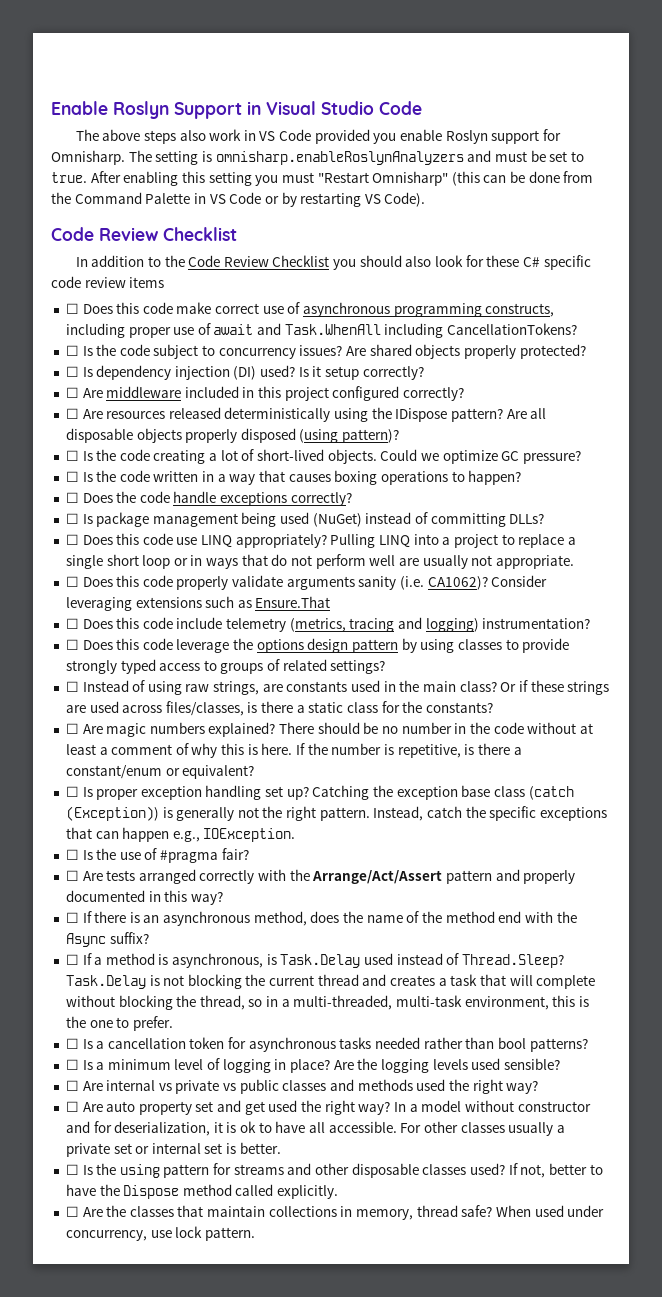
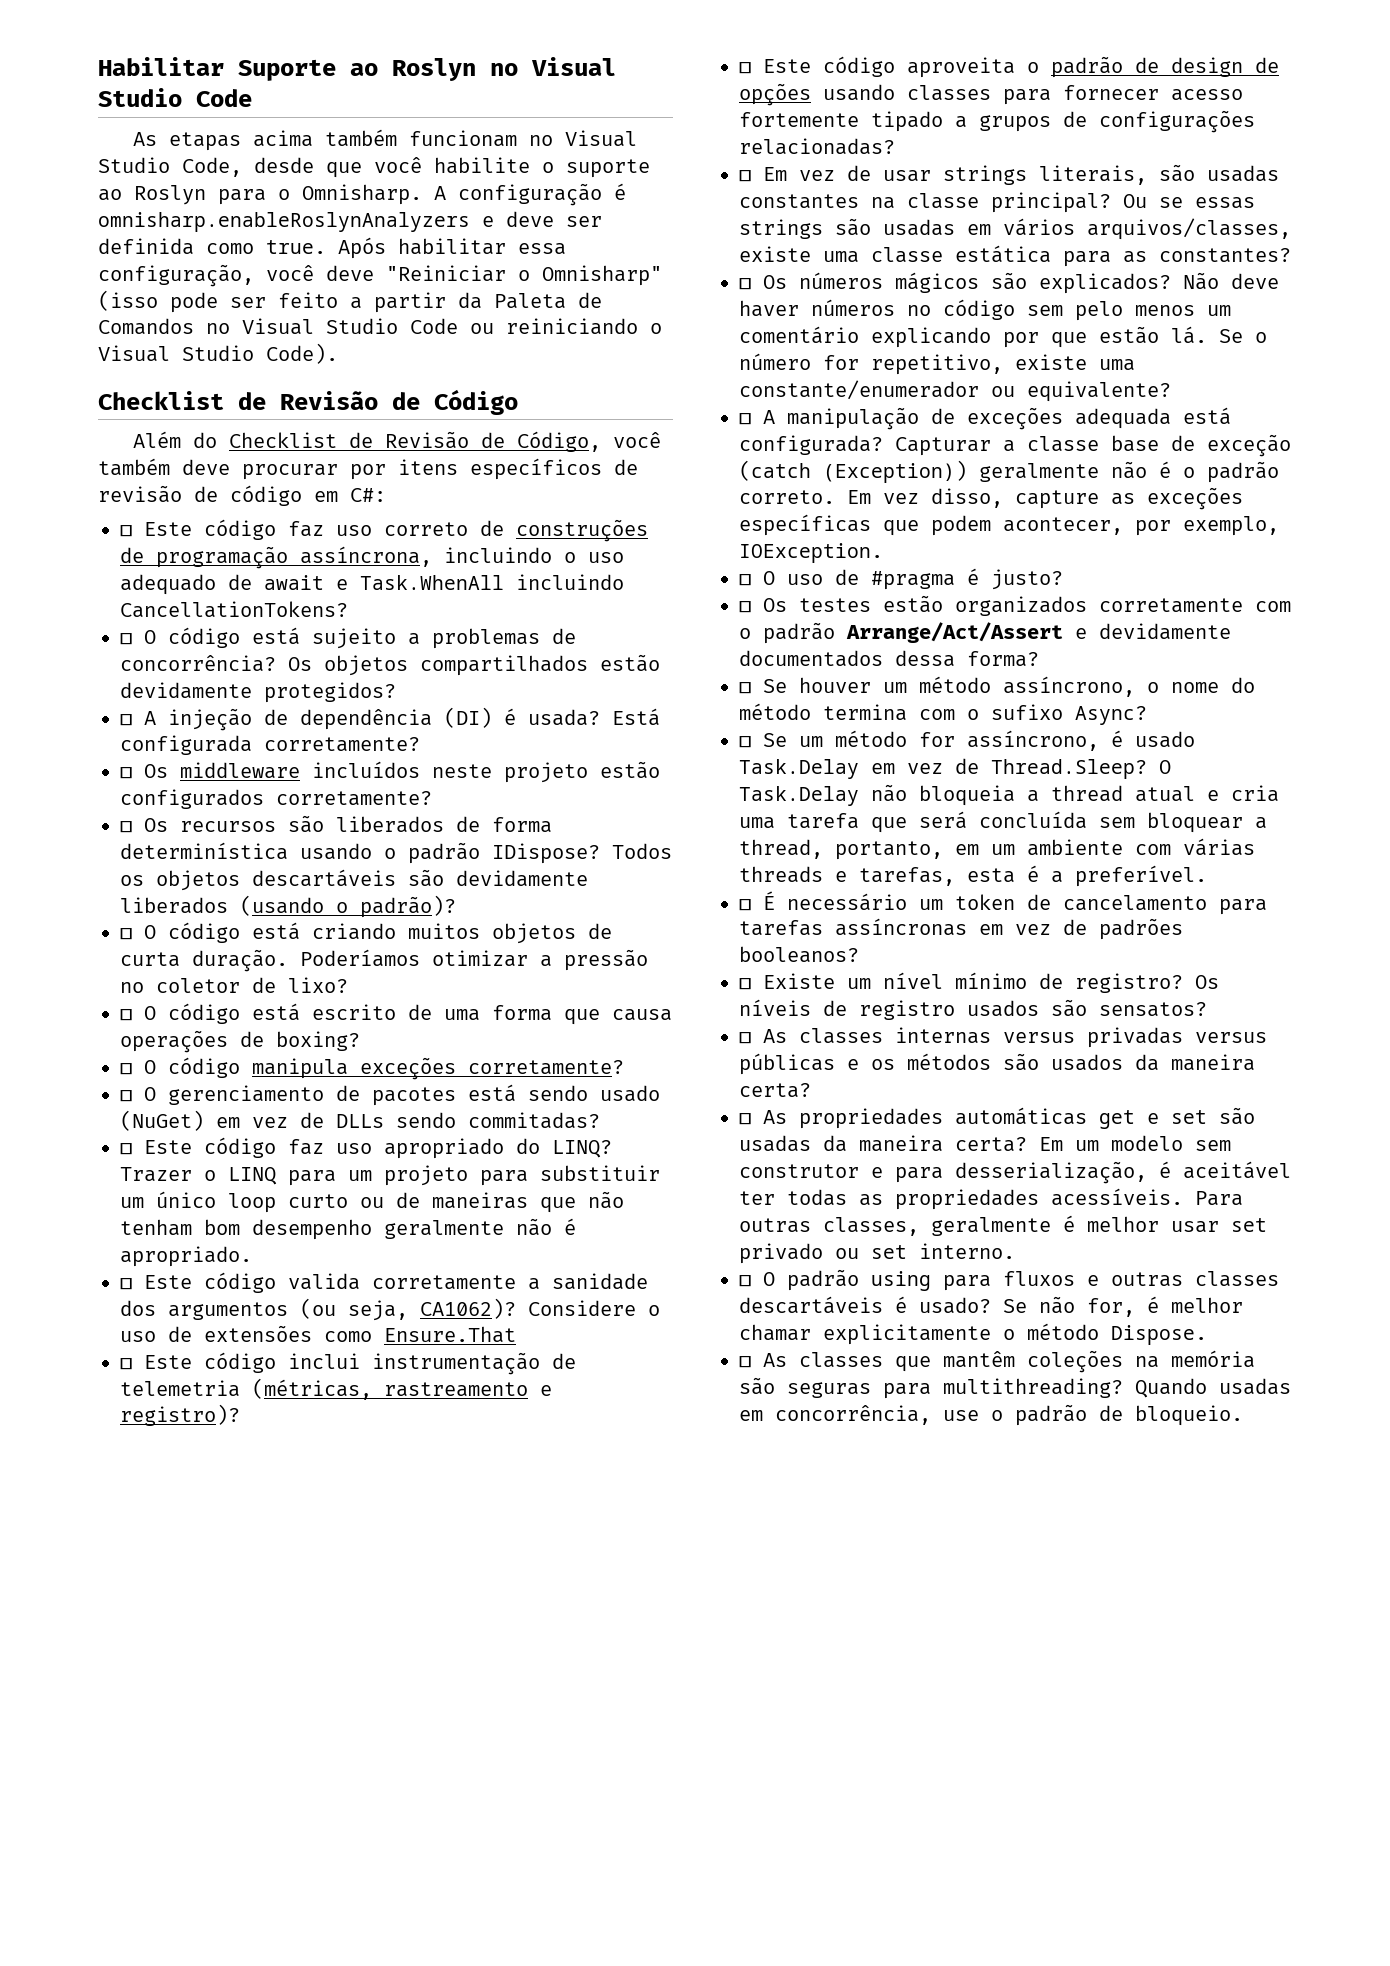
[51,101,422,119] [75,129,561,144] [51,150,584,165] [51,171,594,186] [51,192,381,207] Enable Roslyn Support in Visual Studio Code // The above steps also work in VS Code provided you enable Roslyn support for Omnisharp. The setting is omnisharp.enableRoslynAnalyzers and must be set to true. After enabling this setting you must "Restart Omnisharp" (this can be done from the Command Palette in VS Code or by restarting VS -> [98,57,616,81] [98,88,252,107] [132,129,637,151] [98,157,650,178] [98,183,626,206] [98,211,602,232] [98,237,566,259] [98,264,662,287] [98,290,602,313] [98,318,662,335] [98,345,254,362] Habilitar Suporte ao Roslyn no Visual Studio Code // As etapas acima também funcionam no Visual Studio Code, desde que você habilite o suporte ao Roslyn para o Omnisharp. A configuração é omnisharp.enableRoslynAnalyzers e deve ser definida como true. Após habilitar essa configuração, você deve "Reiniciar o Omnisharp" (isso pode ser feito a partir da Paleta de Comandos no Visual Studio Code ou reiniciando o Visual Studio
[51,227,237,241] [75,255,591,270] [51,276,165,288] [65,302,555,317] [65,323,578,338] [65,344,586,359] [65,365,424,380] [65,386,465,401] [65,407,547,422] [65,428,400,443] [65,449,581,464] [65,470,522,485] [65,491,352,506] [65,512,545,527] [65,533,576,548] [65,554,574,569] [65,575,548,590] [65,596,331,611] [65,617,591,632] [65,638,570,653] [65,659,386,674] [65,680,610,695] [65,701,493,716] [65,722,593,737] [65,743,522,758] [65,765,255,779] [65,785,574,800] [65,806,607,821] [65,827,296,842] [65,848,249,863] [65,869,576,884] [65,890,223,905] [65,911,577,926] [65,932,149,947] [65,953,564,968] [65,974,596,989] [65,995,589,1010] [65,1016,173,1031] [65,1037,588,1052] [65,1058,560,1073] [65,1079,539,1094] [65,1100,591,1115] [65,1121,565,1136] [65,1142,281,1157] [65,1163,603,1178] [65,1184,339,1199] [65,1205,605,1220] [65,1226,255,1241] Code Review Checklist // In addition to the Code Review Checklist you should also look for these C# specific code review items // ☐ Does this code make correct use of asynchronous programming constructs, including proper use of await and Task.WhenAll including CancellationTokens? // ☐ Is the code subject to concurrency issues? Are shared objects properly protected? // ☐ Is dependency injection (DI) used? Is it setup correctly? // ☐ Are middleware included in this project configured correctly? // ☐ Are resources released deterministically using the IDispose pattern? Are all disposable objects properly disposed (using pattern)? // ☐ Is the code creating a lot of short-lived objects. Could we optimize GC pressure? // ☐ Is the code written in a way that causes boxing operations to happen? // ☐ Does the code handle exceptions correctly? // ☐ Is package management being used (NuGet) instead of committing DLLs? // ☐ Does this code use LINQ appropriately? Pulling LINQ into a project to replace a single short loop or in ways that do not perform well are usually not appropriate. // ☐ Does this code properly validate arguments sanity (i.e. CA1062)? Consider leveraging extensions such as Ensure.That // ☐ Does this code include telemetry (metrics, tracing and logging) instrumentation? // ☐ Does this code leverage the options design pattern by using classes to provide strongly typed access to groups of related settings? // ☐ Instead of using raw strings, are constants used in the main class? Or if these strings are used across files/classes, is there a static class for the constants? // ☐ Are magic numbers explained? There should be no number in the code without at least a comment of why this is here. If the number is repetitive, is there a constant/enum or equivalent? // ☐ Is proper exception handling set up? Catching the exception base class (catch (Exception)) is generally not the right pattern. Instead, catch the specific exceptions that can happen e.g., IOException. // ☐ Is the use of #pragma fair? // ☐ Are tests arranged correctly with the Arrange/Act/Assert pattern and properly documented in this way? // ☐ If there is an asynchronous method, does the name of the method end with the Async suffix? // ☐ If a method is asynchronous, is Task.Delay used instead of Thread.Sleep? Task.Delay is not blocking the current thread and creates a task that will complete without blocking the thread, so in a multi-threaded, multi-task environment, this is the one to prefer. // ☐ Is a cancellation token for asynchronous tasks needed rather than bool patterns? // ☐ Is a minimum level of logging in place? Are the logging levels used sensible? // ☐ Are internal vs private vs public classes and methods used the right way? // ☐ Are auto property set and get used the right way? In a model without constructor and for deserialization, it is ok to have all accessible. For other classes usually a private set or internal set is better. // ☐ Is the using pattern for streams and other disposable classes used? If not, better to have the Dispose method called explicitly. // ☐ Are the classes that maintain collections in memory, thread safe? When used under concurrency, use lock pattern. -> [98,389,518,415] [132,431,661,452] [98,458,638,480] [98,485,386,506] [120,519,648,542] [120,546,624,569] [120,574,624,595] [120,601,348,618] [120,627,576,649] [120,654,660,676] [120,682,396,703] [120,707,660,731] [120,735,420,755] [120,761,660,783] [120,789,432,809] [120,815,552,833] [120,842,672,864] [120,869,588,891] [120,895,456,918] [120,922,612,944] [120,949,648,972] [120,977,348,993] [120,1003,672,1025] [120,1030,360,1053] [120,1057,624,1080] [120,1084,660,1106] [120,1110,600,1131] [120,1137,612,1159] [120,1165,660,1186] [120,1191,624,1213] [120,1218,576,1240] [120,1246,252,1267] [120,1272,648,1293] [120,1298,660,1321] [120,1325,516,1343] [120,1352,576,1375] [120,1378,552,1400] [120,1404,240,1426] [739,56,1279,78] [739,83,1243,106] [739,110,1255,133] [739,138,895,155] [739,164,1279,185] [739,192,1255,213] [739,218,1291,240] [739,245,1291,267] [739,272,1279,294] [739,299,1231,321] [739,326,1267,348] [739,353,1135,375] [739,380,1171,402] [739,407,1231,430] [739,434,1291,457] [739,460,1279,483] [739,487,1243,510] [739,514,1279,536] [739,543,883,563] [739,568,1063,590] [739,595,1291,616] [739,622,1231,644] [739,650,1039,667] [739,676,1255,697] [739,703,1147,725] [739,730,1195,751] [739,758,1171,779] [739,784,1279,806] [739,811,1267,833] [739,838,1255,860] [739,865,1207,887] [739,891,1267,915] [739,918,1183,940] [739,946,859,963] [739,972,1219,993] [739,999,1207,1020] [739,1027,1267,1048] [739,1053,1255,1075] [739,1083,811,1098] [739,1107,1255,1129] [739,1135,1231,1152] [739,1161,1291,1184] [739,1188,1243,1210] [739,1215,1267,1236] [739,1243,1015,1264] [739,1269,1279,1291] [739,1296,1243,1317] [739,1323,1207,1345] [739,1350,1255,1373] [739,1377,1291,1399] [739,1404,1243,1426] Checklist de Revisão de Código // Além do Checklist de Revisão de Código, você também deve procurar por itens específicos de revisão de código em C#: // ☐ Este código faz uso correto de construções de programação assíncrona, incluindo o uso adequado de await e Task.WhenAll incluindo CancellationTokens? // ☐ O código está sujeito a problemas de concorrência? Os objetos compartilhados estão devidamente protegidos? // ☐ A injeção de dependência (DI) é usada? Está configurada corretamente? // ☐ Os middleware incluídos neste projeto estão configurados corretamente? // ☐ Os recursos são liberados de forma determinística usando o padrão IDispose? Todos os objetos descartáveis são devidamente liberados (usando o padrão)? // ☐ O código está criando muitos objetos de curta duração. Poderíamos otimizar a pressão no coletor de lixo? // ☐ O código está escrito de uma forma que causa operações de boxing? // ☐ O código manipula exceções corretamente? // ☐ O gerenciamento de pacotes está sendo usado (NuGet) em vez de DLLs sendo commitadas? // ☐ Este código faz uso apropriado do LINQ? Trazer o LINQ para um projeto para substituir um único loop curto ou de maneiras que não tenham bom desempenho geralmente não é apropriado. // ☐ Este código valida corretamente a sanidade dos argumentos (ou seja, CA1062)? Considere o uso de extensões como Ensure.That // ☐ Este código inclui instrumentação de telemetria (métricas, rastreamento e registro)? // ☐ Este código aproveita o padrão de design de opções usando classes para fornecer acesso fortemente tipado a grupos de configurações relacionadas? // ☐ Em vez de usar strings literais, são usadas constantes na classe principal? Ou se essas strings são usadas em vários arquivos/classes, existe uma classe estática para as constantes? // ☐ Os números mágicos são explicados? Não deve haver números no código sem pelo menos um comentário explicando por que estão lá. Se o número for repetitivo, existe uma constante/enumerador ou equivalente? // ☐ A manipulação de exceções adequada está configurada? Capturar a classe base de exceção (catch (Exception)) geralmente não é o padrão correto. Em vez disso, capture as exceções específicas que podem acontecer, por exemplo, IOException. // ☐ O uso de #pragma é justo? // ☐ Os testes estão organizados corretamente com o padrão Arrange/Act/Assert e devidamente documentados dessa forma? // ☐ Se houver um método assíncrono, o nome do método termina com o sufixo Async? // ☐ Se um método for assíncrono, é usado Task.Delay em vez de Thread.Sleep? O Task.Delay não bloqueia a thread atual e cria uma tarefa que será concluída sem bloquear a thread, portanto, em um ambiente com várias threads e tarefas, esta é a preferível. // ☐ É necessário um token de cancelamento para tarefas assíncronas em vez de padrões booleanos? // ☐ Existe um nível mínimo de registro? Os níveis de registro usados são sensatos? // ☐ As classes internas versus privadas versus públicas e os métodos são usados da maneira certa? // ☐ As propriedades automáticas get e set são usadas da maneira certa? Em um modelo sem construtor e para desserialização, é aceitável ter todas as propriedades acessíveis. Para outras classes, geralmente é melhor usar set privado ou set interno. // ☐ O padrão using para fluxos e outras classes descartáveis é usado? Se não for, é melhor chamar explicitamente o método Dispose. // ☐ As classes que mantêm coleções na memória são seguras para multithreading? Quando usadas em concorrência, use o padrão de bloqueio.

